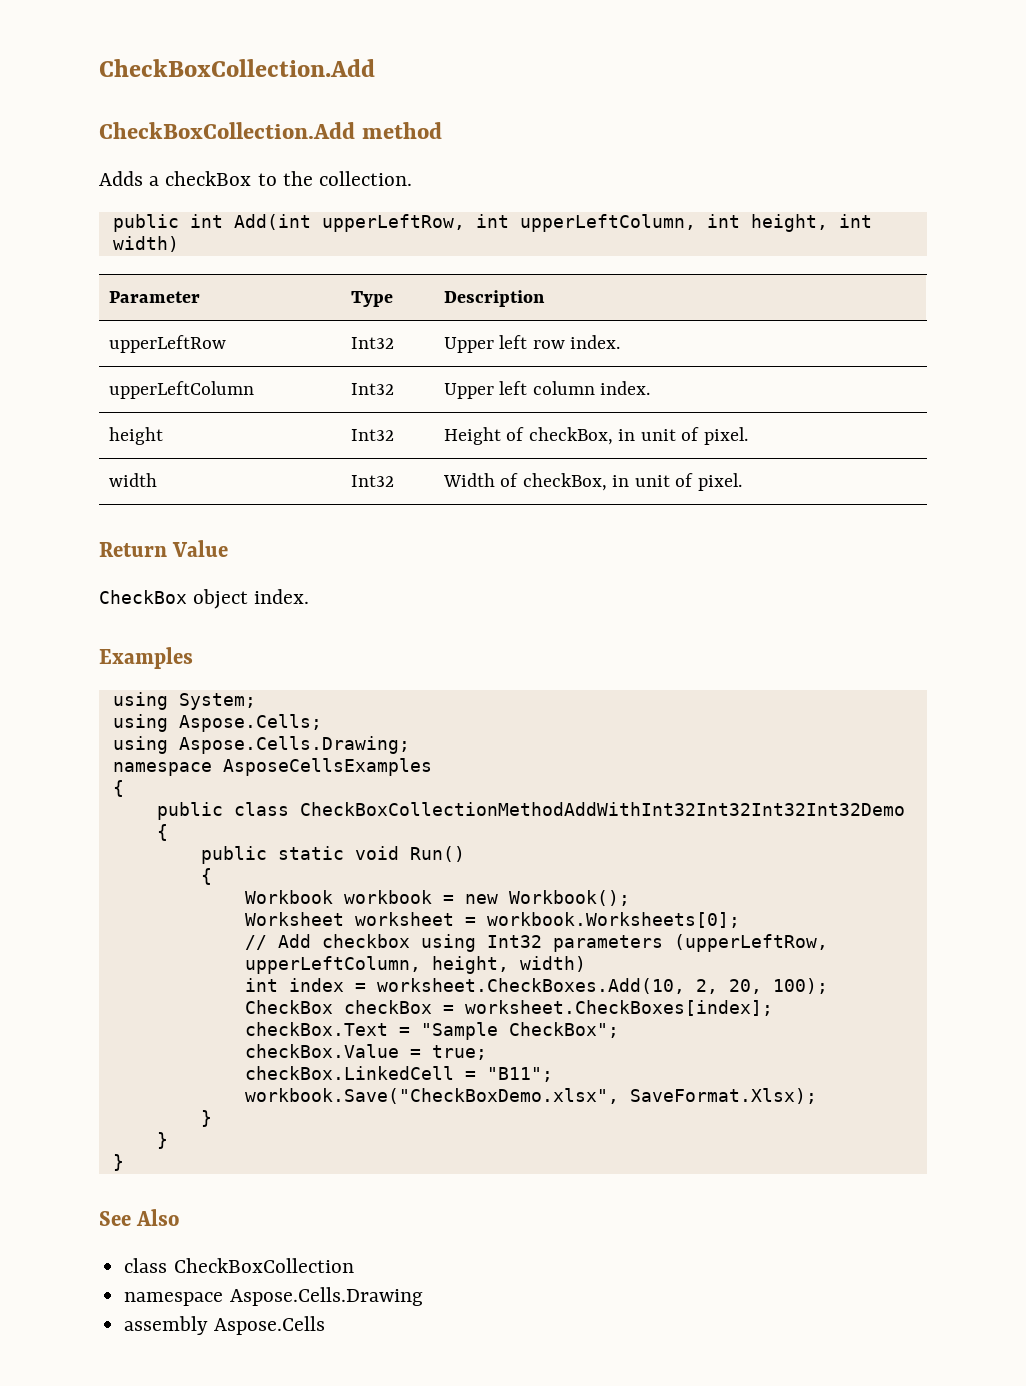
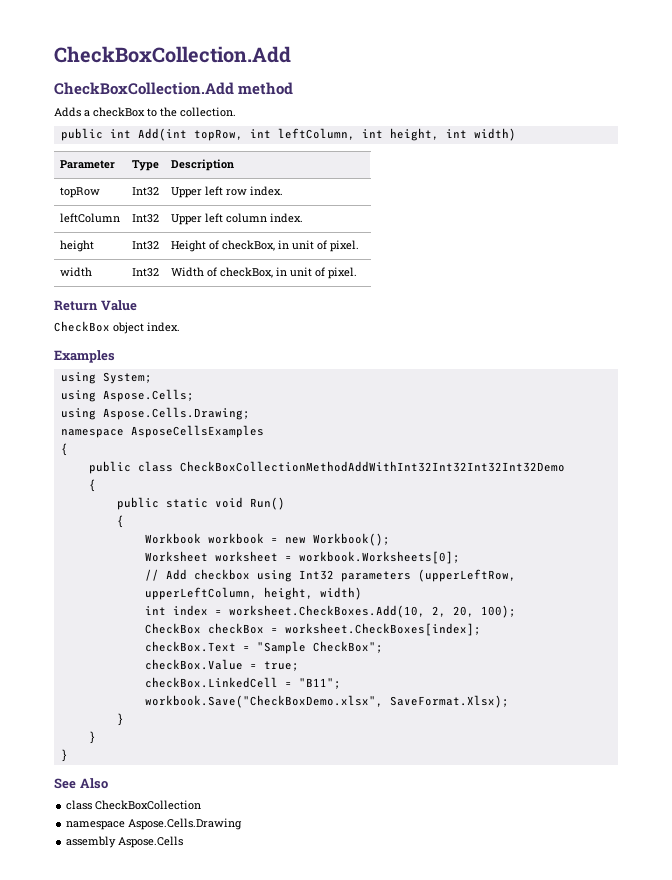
[321,214,696,232] upperLeftRow, int upperLeftColumn, -> [193,128,355,141] topRow, int leftColumn,
[108,335,226,353] upperLeftRow -> [59,187,100,198] topRow
[108,381,254,399] upperLeftColumn -> [59,213,120,223] leftColumn

